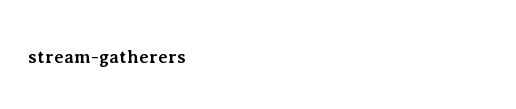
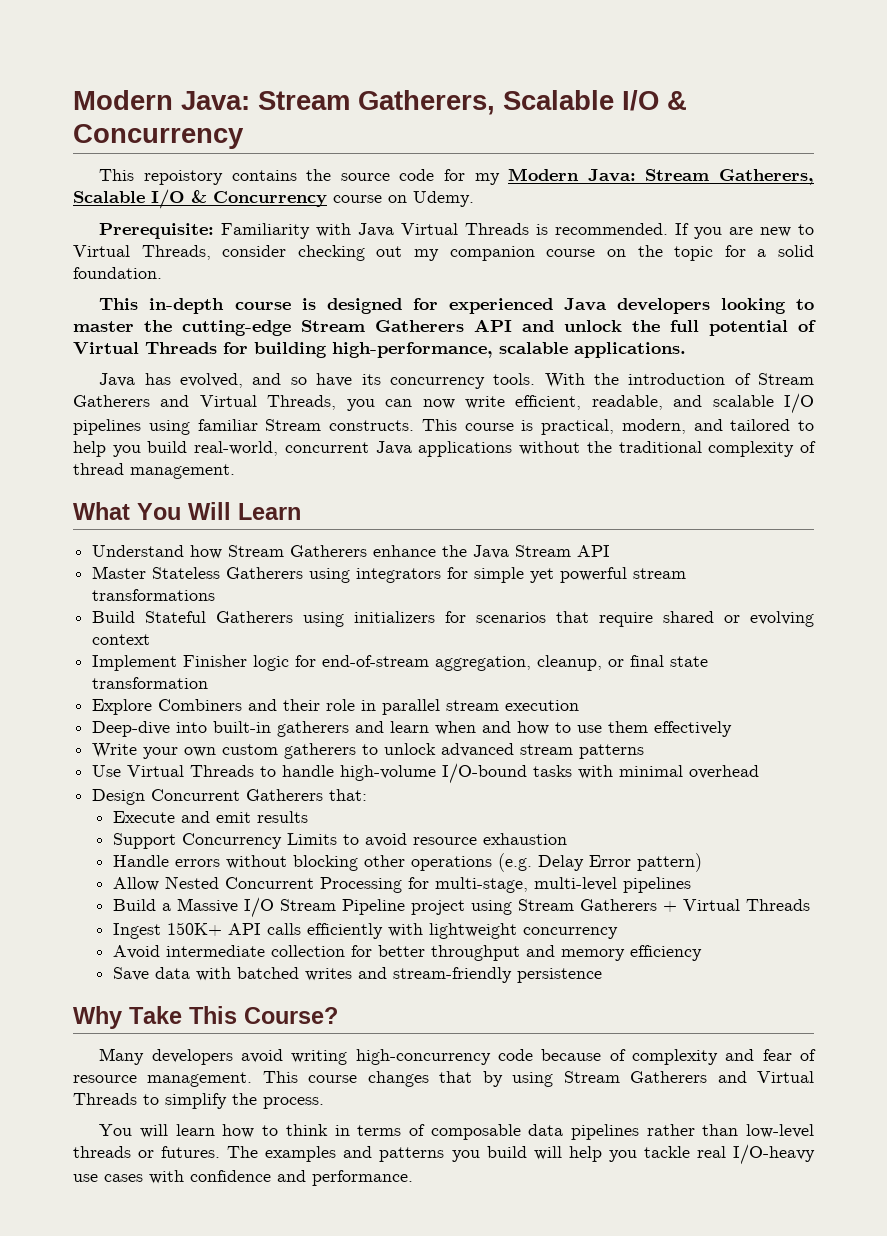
[28,50,186,67] stream-gatherers -> [73,90,687,115] [73,124,244,149] [99,168,814,185] [73,189,474,209] [99,223,814,239] [73,245,815,261] [73,267,162,279] [99,298,814,314] [73,319,816,336] [73,342,686,358] [99,373,815,389] [73,393,814,414] [73,419,814,435] [73,441,817,457] [73,463,235,479] [73,502,301,520] [92,545,611,559] [92,566,687,583] [92,589,216,601] [92,611,815,627] [92,634,151,645] [92,655,709,671] [92,677,209,689] [92,699,580,715] [92,721,733,737] [92,743,645,759] [92,763,760,784] [92,789,368,805] [112,811,308,823] [112,833,567,849] [112,853,702,872] [112,876,691,893] [112,897,810,918] [112,922,618,939] [112,945,702,961] [112,967,602,983] [73,1006,338,1029] [99,1048,817,1065] [73,1071,814,1087] [73,1093,324,1109] [99,1124,814,1140] [73,1144,815,1165] [73,1170,413,1186] Modern Java: Stream Gatherers, Scalable I/O & Concurrency // This repoistory contains the source code for my Modern Java: Stream Gatherers, Scalable I/O & Concurrency course on Udemy. // Prerequisite: Familiarity with Java Virtual Threads is recommended. If you are new to Virtual Threads, consider checking out my companion course on the topic for a solid foundation. // This in-depth course is designed for experienced Java developers looking to master the cutting-edge Stream Gatherers API and unlock the full potential of Virtual Threads for building high-performance, scalable applications. // Java has evolved, and so have its concurrency tools. With the introduction of Stream Gatherers and Virtual Threads, you can now write efficient, readable, and scalable I/O pipelines using familiar Stream constructs. This course is practical, modern, and tailored to help you build real-world, concurrent Java applications without the traditional complexity of thread management. // What You Will Learn // Understand how Stream Gatherers enhance the Java Stream API // Master Stateless Gatherers using integrators for simple yet powerful stream transformations // Build Stateful Gatherers using initializers for scenarios that require shared or evolving context // Implement Finisher logic for end-of-stream aggregation, cleanup, or final state transformation // Explore Combiners and their role in parallel stream execution // Deep-dive into built-in gatherers and learn when and how to use them effectively // Write your own custom gatherers to unlock advanced stream patterns // Use Virtual Threads to handle high-volume I/O-bound tasks with minimal overhead // Design Concurrent Gatherers that: // Execute and emit results // Support Concurrency Limits to avoid resource exhaustion // Handle errors without blocking other operations (e.g. Delay Error pattern) // Allow Nested Concurrent Processing for multi-stage, multi-level pipelines // Build a Massive I/O Stream Pipeline project using Stream Gatherers + Virtual Threads // Ingest 150K+ API calls efficiently with lightweight concurrency // Avoid intermediate collection for better throughput and memory efficiency // Save data with batched writes and stream-friendly persistence // Why Take This Course? // Many developers avoid writing high-concurrency code because of complexity and fear of resource management. This course changes that by using Stream Gatherers and Virtual Threads to simplify the process. // You will learn how to think in terms of composable data pipelines rather than low-level threads or futures. The examples and patterns you build will help you tackle real I/O-heavy use cases with confidence and performance.

